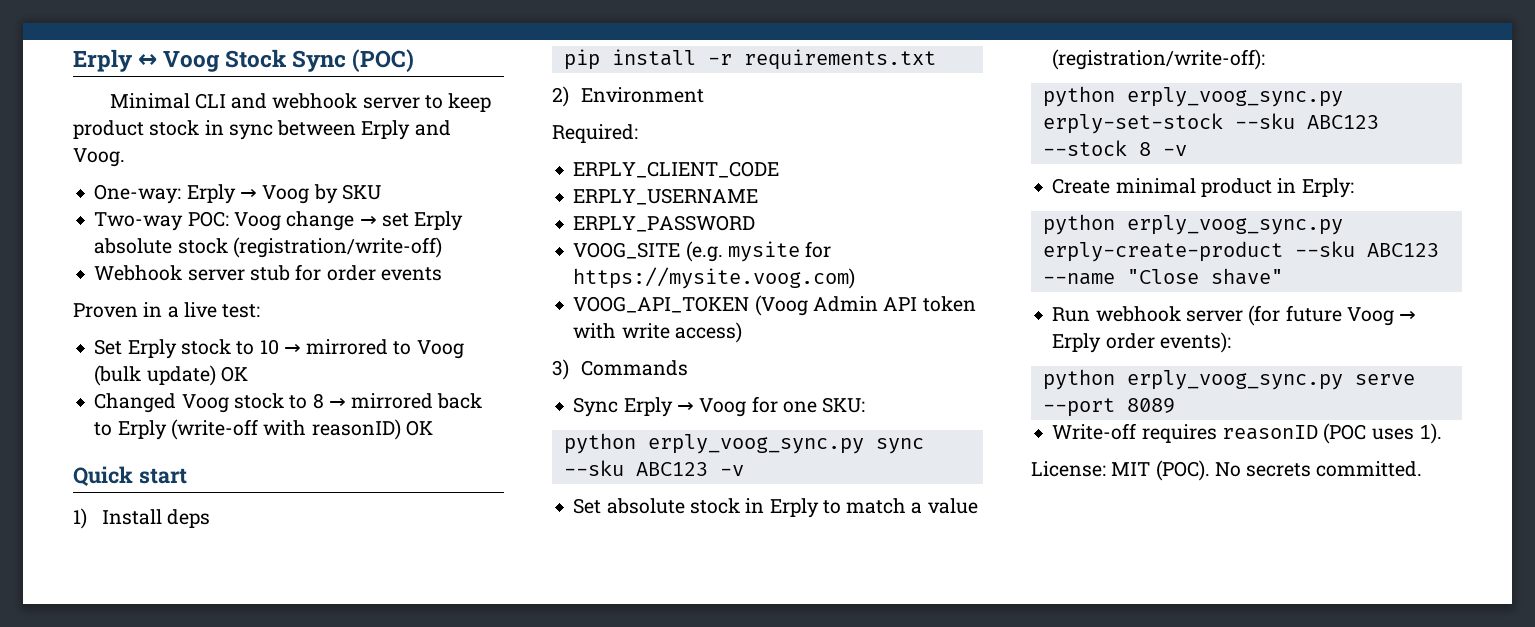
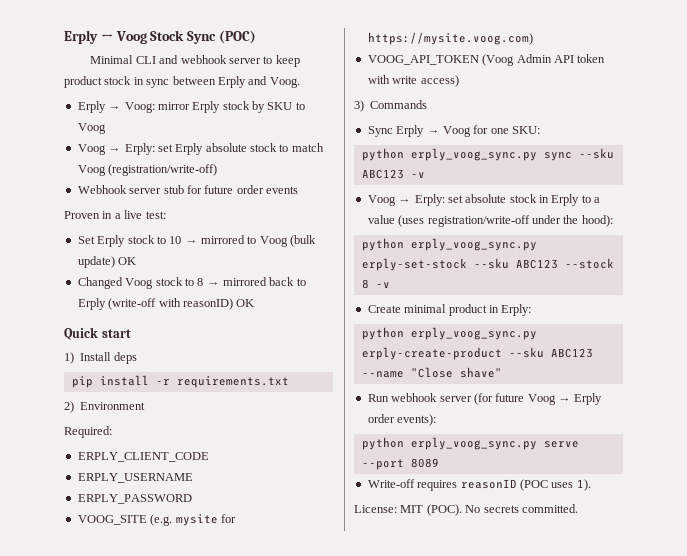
[94,184,381,204] [94,211,377,231] One-way: Erply → Voog by SKU // Two-way POC: Voog change → -> [77,101,305,113] [77,123,106,134] [77,143,155,155] Erply → Voog: mirror Erply stock by SKU to Voog // Voog → Erply:
(228, 246) none -> [279,143,324,152] [77,165,106,176] to match Voog
(322, 272) none -> [204,185,234,194] future
[573,498,602,514] Set -> [367,194,463,206] Voog → Erply: set
[846,498,907,514] match -> (591, 199) none
[1052,49,1266,70] (registration/write-off): -> [398,215,613,227] (uses registration/write-off under the hood):

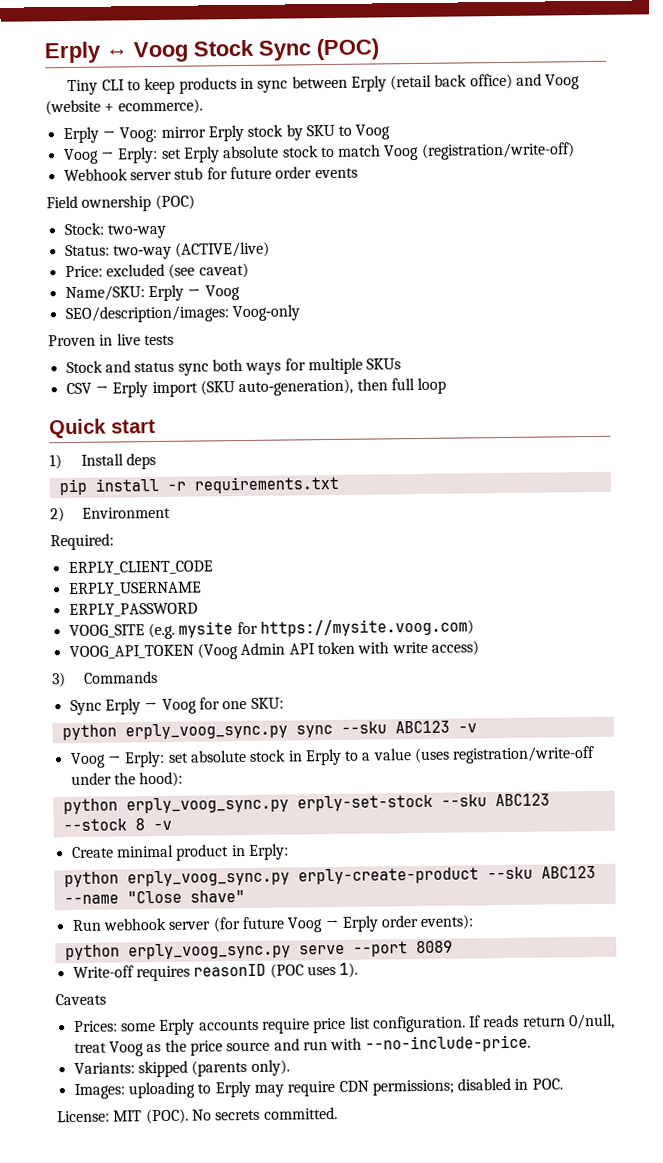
[90,55,300,67] [64,76,300,88] Minimal CLI and webhook server to keep product stock in sync between Erply and Voog. -> [67,73,581,96] [45,98,203,116] Tiny CLI to keep products in sync between Erply (retail back office) and Voog (website + ecommerce).
[64,210,166,219] [77,235,317,247] [77,256,137,268] [77,277,306,289] [77,298,255,310] Proven in a live test: // Set Erply stock to 10 → mirrored to Voog (bulk update) OK // Changed Voog stock to 8 → mirrored back to Erply (write-off with reasonID) OK -> [46,194,195,212] [63,222,167,239] [64,241,271,260] [64,262,249,279] [64,284,240,302] [64,304,300,324] [48,333,174,347] [65,357,402,376] [65,377,447,398] Field ownership (POC) // Stock: two‑way // Status: two‑way (ACTIVE/live) // Price: excluded (see caveat) // Name/SKU: Erply → Voog // SEO/description/images: Voog‑only // Proven in live tests // Stock and status sync both ways for multiple SKUs // CSV → Erply import (SKU auto‑generation), then full loop
(591, 485) none -> [55,993,106,1006] [73,1013,616,1036] [73,1034,532,1057] [73,1059,290,1078] [73,1077,563,1100] // Caveats // Prices: some Erply accounts require price list configuration. If reads return 0/null, treat Voog as the price source and run with --no-include-price. // Variants: skipped (parents only). // Images: uploading to Erply may require CDN permissions; disabled in POC.

